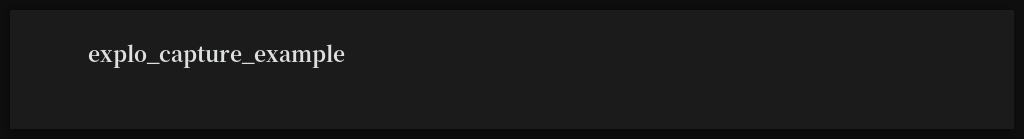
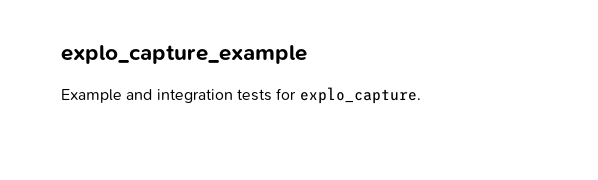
(345, 56) none -> [61,87,421,104] // Example and integration tests for explo_capture.

